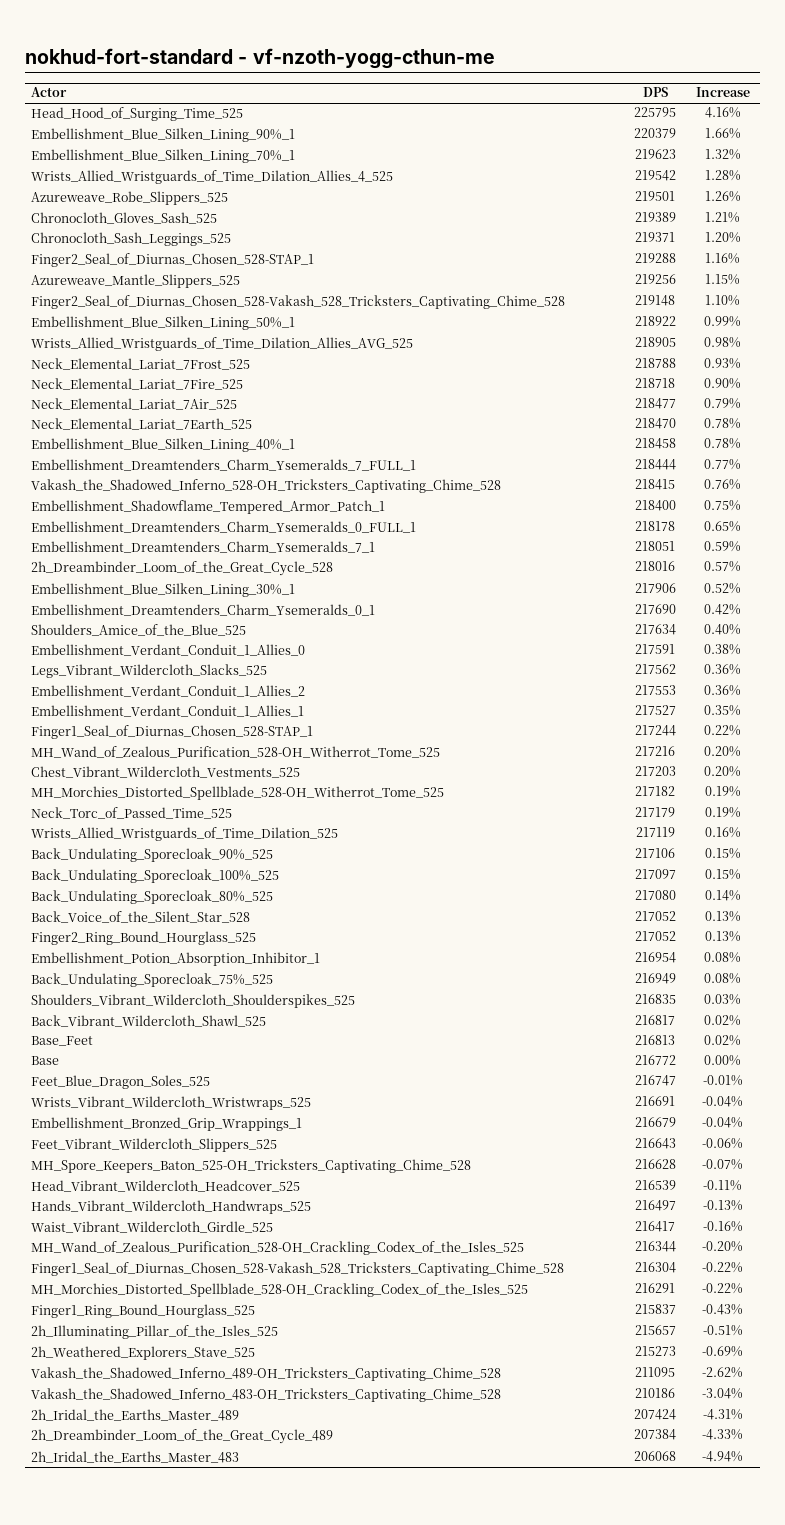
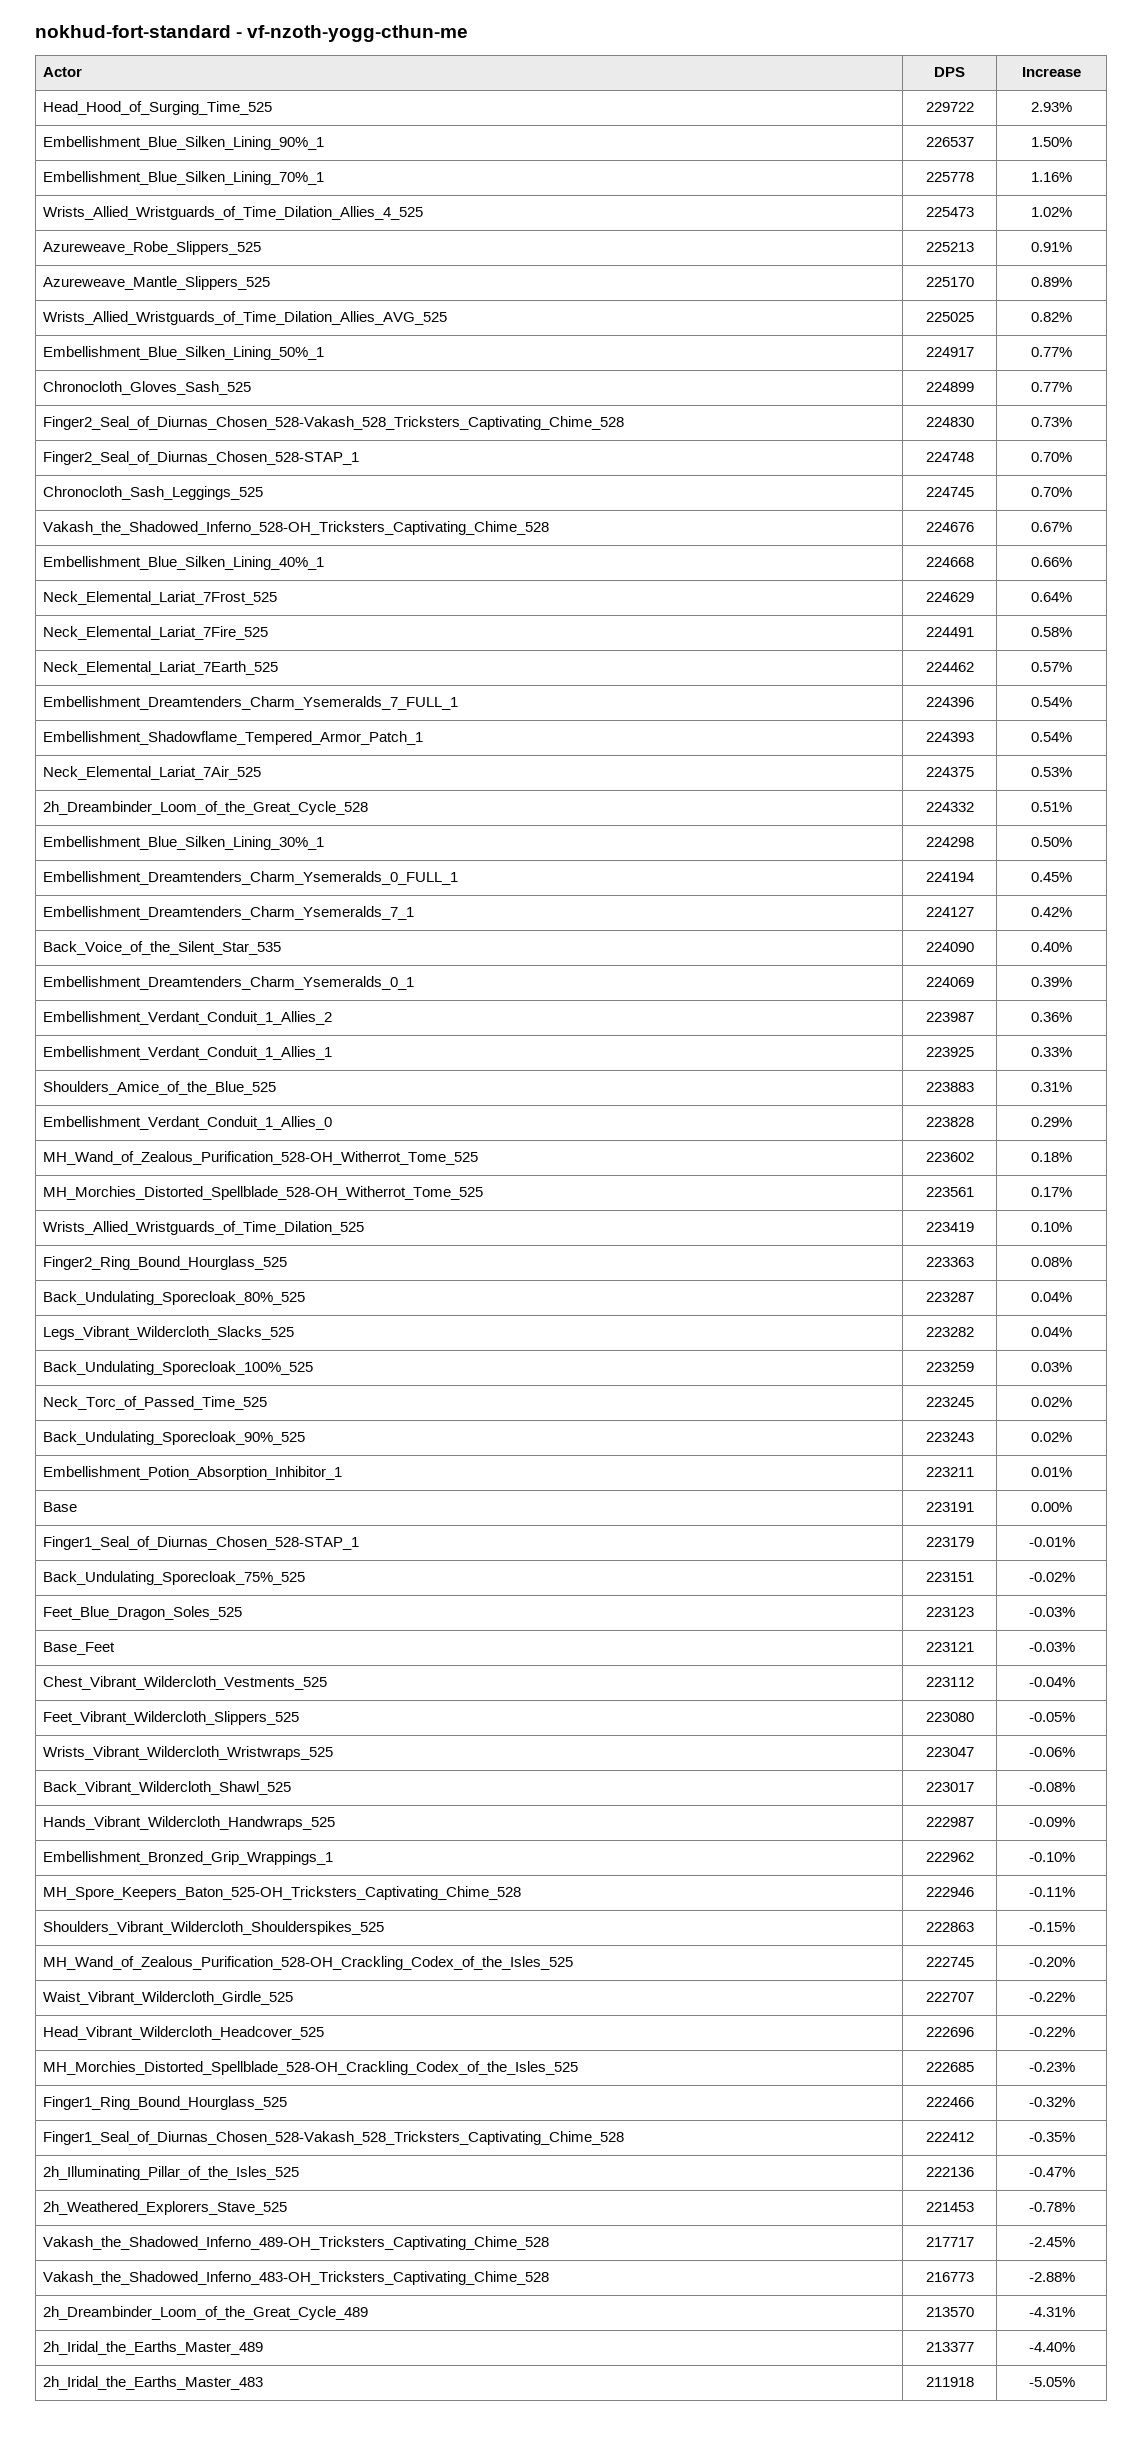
[634,107,676,117] [704,107,741,118] 225795 | 4.16% -> [925,102,974,112] [1031,102,1072,112] 229722 | 2.93%
[634,128,676,138] [704,128,741,139] 220379 | 1.66% -> [925,137,974,147] [1031,137,1072,147] 226537 | 1.50%
[634,149,676,159] [704,149,741,160] 219623 | 1.32% -> [925,172,974,182] [1031,172,1072,182] 225778 | 1.16%
[634,170,676,181] [704,170,741,181] 219542 | 1.28% -> [925,207,974,217] [1031,207,1072,217] 225473 | 1.02%
[635,191,675,201] [704,191,741,202] [31,212,218,224] [634,212,676,222] [705,212,740,223] [31,232,232,246] [635,232,675,242] [704,232,741,243] [31,253,315,267] [634,253,676,263] [705,253,740,264] [31,274,241,288] [634,274,676,284] [705,274,740,285] [31,295,566,309] [635,295,675,306] [705,295,740,306] [31,316,296,330] [634,316,676,326] [704,316,741,327] [31,337,414,351] [634,337,676,347] [704,337,741,348] 219501 | 1.26% // Chronocloth_Gloves_Sash_525 | 219389 | 1.21% // Chronocloth_Sash_Leggings_525 | 219371 | 1.20% // Finger2_Seal_of_Diurnas_Chosen_528-STAP_1 | 219288 | 1.16% // Azureweave_Mantle_Slippers_525 | 219256 | 1.15% // Finger2_Seal_of_Diurnas_Chosen_528-Vakash_528_Tricksters_Captivating_Chime_528 | 219148 | 1.10% // Embellishment_Blue_Silken_Lining_50%_1 | 218922 | 0.99% // Wrists_Allied_Wristguards_of_Time_Dilation_Allies_AVG_525 | 218905 | 0.98% -> [925,242,974,252] [1031,242,1072,252] [42,276,270,290] [925,277,974,287] [1031,277,1072,287] [42,311,447,325] [925,312,974,322] [1031,312,1072,322] [42,346,324,360] [925,347,974,357] [1031,347,1072,357] [42,381,251,395] [925,382,974,392] [1031,382,1072,392] [42,416,624,430] [925,417,974,427] [1031,417,1072,427] [42,451,359,465] [925,452,974,462] [1031,452,1072,462] [42,486,263,500] [925,487,974,497] [1031,487,1072,497] [42,521,549,535] [925,522,974,532] [1031,522,1072,532] [42,556,324,570] [925,557,974,567] [1031,557,1072,567] 225213 | 0.91% // Azureweave_Mantle_Slippers_525 | 225170 | 0.89% // Wrists_Allied_Wristguards_of_Time_Dilation_Allies_AVG_525 | 225025 | 0.82% // Embellishment_Blue_Silken_Lining_50%_1 | 224917 | 0.77% // Chronocloth_Gloves_Sash_525 | 224899 | 0.77% // Finger2_Seal_of_Diurnas_Chosen_528-Vakash_528_Tricksters_Captivating_Chime_528 | 224830 | 0.73% // Finger2_Seal_of_Diurnas_Chosen_528-STAP_1 | 224748 | 0.70% // Chronocloth_Sash_Leggings_525 | 224745 | 0.70% // Vakash_the_Shadowed_Inferno_528-OH_Tricksters_Captivating_Chime_528 | 224676 | 0.67% // Embellishment_Blue_Silken_Lining_40%_1 | 224668 | 0.66%
[634,358,676,368] [704,358,741,369] 218788 | 0.93% -> [925,592,974,602] [1031,592,1072,602] 224629 | 0.64%
[635,378,675,388] [704,378,741,389] [31,398,238,410] [634,398,676,409] [704,398,741,409] [31,418,253,430] [634,418,676,429] [704,418,741,429] [31,438,296,452] [634,438,676,449] [704,438,741,449] [31,459,417,471] [634,459,676,470] [704,459,741,470] [31,479,502,493] [635,479,675,490] [704,479,741,490] [31,500,386,514] [634,500,676,511] [704,500,741,511] 218718 | 0.90% // Neck_Elemental_Lariat_7Air_525 | 218477 | 0.79% // Neck_Elemental_Lariat_7Earth_525 | 218470 | 0.78% // Embellishment_Blue_Silken_Lining_40%_1 | 218458 | 0.78% // Embellishment_Dreamtenders_Charm_Ysemeralds_7_FULL_1 | 218444 | 0.77% // Vakash_the_Shadowed_Inferno_528-OH_Tricksters_Captivating_Chime_528 | 218415 | 0.76% // Embellishment_Shadowflame_Tempered_Armor_Patch_1 | 218400 | 0.75% -> [925,627,974,637] [1031,627,1072,637] [42,661,278,675] [925,662,974,672] [1031,662,1072,672] [42,696,458,710] [925,697,974,707] [1031,697,1072,707] [42,731,423,745] [925,732,974,742] [1031,732,1072,742] [42,766,261,780] [925,767,974,777] [1031,767,1072,777] [42,801,368,815] [925,802,974,812] [1031,802,1072,812] [42,836,324,850] [925,837,974,847] [1031,837,1072,847] 224491 | 0.58% // Neck_Elemental_Lariat_7Earth_525 | 224462 | 0.57% // Embellishment_Dreamtenders_Charm_Ysemeralds_7_FULL_1 | 224396 | 0.54% // Embellishment_Shadowflame_Tempered_Armor_Patch_1 | 224393 | 0.54% // Neck_Elemental_Lariat_7Air_525 | 224375 | 0.53% // 2h_Dreambinder_Loom_of_the_Great_Cycle_528 | 224332 | 0.51% // Embellishment_Blue_Silken_Lining_30%_1 | 224298 | 0.50%
[635,521,675,531] [704,521,741,532] 218178 | 0.65% -> [925,872,974,882] [1031,872,1072,882] 224194 | 0.45%
[635,541,675,551] [704,541,741,552] [31,561,334,576] [635,561,675,571] [704,561,741,572] [31,583,296,597] [634,583,676,593] [704,583,741,594] [31,604,376,616] [634,604,676,614] [704,604,741,615] [31,624,247,636] [634,624,676,635] [704,624,741,635] [31,644,306,656] [635,644,675,654] [704,644,741,655] [31,664,268,678] [634,664,676,674] [704,664,741,675] 218051 | 0.59% // 2h_Dreambinder_Loom_of_the_Great_Cycle_528 | 218016 | 0.57% // Embellishment_Blue_Silken_Lining_30%_1 | 217906 | 0.52% // Embellishment_Dreamtenders_Charm_Ysemeralds_0_1 | 217690 | 0.42% // Shoulders_Amice_of_the_Blue_525 | 217634 | 0.40% // Embellishment_Verdant_Conduit_1_Allies_0 | 217591 | 0.38% // Legs_Vibrant_Wildercloth_Slacks_525 | 217562 | 0.36% -> [925,907,974,917] [1031,907,1072,917] [42,941,281,955] [925,942,974,952] [1031,942,1072,952] [42,976,414,990] [925,977,974,987] [1031,977,1072,987] 224127 | 0.42% // Back_Voice_of_the_Silent_Star_535 | 224090 | 0.40% // Embellishment_Dreamtenders_Charm_Ysemeralds_0_1 | 224069 | 0.39%
[634,685,676,695] 217553 -> [925,1012,974,1022] 223987
[634,705,676,715] [704,705,741,716] [31,725,314,739] [634,725,676,736] [704,725,741,736] [31,746,441,758] [635,746,675,756] [704,746,741,757] [31,766,301,778] [634,766,676,776] [704,766,741,777] [31,786,445,800] [635,786,675,796] [704,786,741,797] [31,807,233,819] [635,807,675,817] [704,807,741,818] [31,827,339,841] [635,827,675,837] [704,827,741,838] [31,848,274,862] [635,848,675,858] [704,848,741,859] [31,869,280,883] [634,869,676,879] [704,869,741,880] [31,890,274,904] [634,890,676,900] [704,890,741,901] [31,911,251,923] [634,911,676,921] [704,911,741,922] [31,931,257,945] [634,931,676,941] [704,931,741,942] [31,952,321,966] [634,952,676,963] [704,952,741,963] [31,973,274,987] [634,973,676,984] [704,973,741,984] [31,994,356,1008] [634,994,676,1004] [704,994,741,1005] [31,1015,267,1027] [635,1015,675,1025] [704,1015,741,1026] [31,1036,94,1046] [635,1035,675,1045] [704,1035,741,1046] [31,1056,60,1065] [634,1055,676,1065] [704,1055,741,1066] [31,1075,211,1089] [634,1075,676,1086] [702,1075,743,1086] [31,1096,312,1110] [635,1096,675,1106] [702,1096,743,1107] [31,1117,303,1131] [634,1117,676,1127] [702,1117,743,1128] [31,1138,278,1152] [634,1138,676,1149] [702,1138,743,1149] [31,1159,472,1173] [634,1159,676,1169] [702,1159,743,1170] [31,1180,301,1192] [634,1180,676,1190] [703,1180,742,1191] [31,1200,312,1214] [634,1200,676,1211] [702,1200,743,1211] [31,1221,274,1233] [635,1221,675,1232] [702,1221,743,1232] [31,1241,525,1255] [634,1241,676,1252] [702,1241,743,1252] [31,1262,565,1276] [634,1262,676,1273] 217527 | 0.35% // Finger1_Seal_of_Diurnas_Chosen_528-STAP_1 | 217244 | 0.22% // MH_Wand_of_Zealous_Purification_528-OH_Witherrot_Tome_525 | 217216 | 0.20% // Chest_Vibrant_Wildercloth_Vestments_525 | 217203 | 0.20% // MH_Morchies_Distorted_Spellblade_528-OH_Witherrot_Tome_525 | 217182 | 0.19% // Neck_Torc_of_Passed_Time_525 | 217179 | 0.19% // Wrists_Allied_Wristguards_of_Time_Dilation_525 | 217119 | 0.16% // Back_Undulating_Sporecloak_90%_525 | 217106 | 0.15% // Back_Undulating_Sporecloak_100%_525 | 217097 | 0.15% // Back_Undulating_Sporecloak_80%_525 | 217080 | 0.14% // Back_Voice_of_the_Silent_Star_528 | 217052 | 0.13% // Finger2_Ring_Bound_Hourglass_525 | 217052 | 0.13% // Embellishment_Potion_Absorption_Inhibitor_1 | 216954 | 0.08% // Back_Undulating_Sporecloak_75%_525 | 216949 | 0.08% // Shoulders_Vibrant_Wildercloth_Shoulderspikes_525 | 216835 | 0.03% // Back_Vibrant_Wildercloth_Shawl_525 | 216817 | 0.02% // Base_Feet | 216813 | 0.02% // Base | 216772 | 0.00% // Feet_Blue_Dragon_Soles_525 | 216747 | -0.01% // Wrists_Vibrant_Wildercloth_Wristwraps_525 | 216691 | -0.04% // Embellishment_Bronzed_Grip_Wrappings_1 | 216679 | -0.04% // Feet_Vibrant_Wildercloth_Slippers_525 | 216643 | -0.06% // MH_Spore_Keepers_Baton_525-OH_Tricksters_Captivating_Chime_528 | 216628 | -0.07% // Head_Vibrant_Wildercloth_Headcover_525 | 216539 | -0.11% // Hands_Vibrant_Wildercloth_Handwraps_525 | 216497 | -0.13% // Waist_Vibrant_Wildercloth_Girdle_525 | 216417 | -0.16% // MH_Wand_of_Zealous_Purification_528-OH_Crackling_Codex_of_the_Isles_525 | 216344 | -0.20% // Finger1_Seal_of_Diurnas_Chosen_528-Vakash_528_Tricksters_Captivating_Chime_528 | 216304 -> [925,1047,974,1057] [1031,1047,1072,1057] [42,1081,276,1095] [925,1082,974,1092] [1031,1082,1072,1092] [42,1116,332,1130] [925,1117,974,1127] [1031,1117,1072,1127] [42,1151,478,1165] [925,1152,974,1162] [1031,1152,1072,1162] [42,1186,483,1200] [925,1187,974,1197] [1031,1187,1072,1197] [42,1221,364,1235] [925,1222,974,1232] [1031,1222,1072,1232] [42,1256,287,1270] [925,1257,974,1267] [1031,1257,1072,1267] [42,1291,305,1305] [925,1292,974,1302] [1031,1292,1072,1302] [42,1326,294,1340] [925,1327,974,1337] [1031,1327,1072,1337] [42,1361,313,1375] [925,1362,974,1372] [1031,1362,1072,1372] [42,1396,267,1410] [925,1397,974,1407] [1031,1397,1072,1407] [42,1431,305,1445] [925,1432,974,1442] [1031,1432,1072,1442] [42,1466,342,1480] [925,1467,974,1477] [1031,1467,1072,1477] [42,1502,77,1512] [925,1502,974,1512] [1031,1502,1072,1512] [42,1536,359,1550] [925,1537,974,1547] [1028,1537,1075,1547] [42,1571,305,1585] [925,1572,974,1582] [1028,1572,1075,1582] [42,1606,242,1620] [925,1607,974,1617] [1028,1607,1075,1617] [42,1642,115,1655] [925,1642,974,1652] [1028,1642,1075,1652] [42,1676,327,1690] [925,1677,974,1687] [1028,1677,1075,1687] [42,1711,299,1725] [925,1712,974,1722] [1028,1712,1075,1722] [42,1746,333,1760] [925,1747,974,1757] [1028,1747,1075,1757] [42,1781,291,1795] [925,1782,974,1792] [1028,1782,1075,1792] [42,1816,335,1830] [925,1817,974,1827] [1028,1817,1075,1827] [42,1851,333,1865] [925,1852,974,1862] [1028,1852,1075,1862] [42,1886,521,1900] [925,1887,974,1897] [1028,1887,1075,1897] [42,1921,384,1935] [925,1922,974,1932] [1028,1922,1075,1932] [42,1956,573,1970] [925,1957,974,1967] [1028,1957,1075,1967] [42,1991,293,2005] [925,1992,974,2002] [1028,1992,1075,2002] [42,2026,324,2040] [925,2027,974,2037] 223925 | 0.33% // Shoulders_Amice_of_the_Blue_525 | 223883 | 0.31% // Embellishment_Verdant_Conduit_1_Allies_0 | 223828 | 0.29% // MH_Wand_of_Zealous_Purification_528-OH_Witherrot_Tome_525 | 223602 | 0.18% // MH_Morchies_Distorted_Spellblade_528-OH_Witherrot_Tome_525 | 223561 | 0.17% // Wrists_Allied_Wristguards_of_Time_Dilation_525 | 223419 | 0.10% // Finger2_Ring_Bound_Hourglass_525 | 223363 | 0.08% // Back_Undulating_Sporecloak_80%_525 | 223287 | 0.04% // Legs_Vibrant_Wildercloth_Slacks_525 | 223282 | 0.04% // Back_Undulating_Sporecloak_100%_525 | 223259 | 0.03% // Neck_Torc_of_Passed_Time_525 | 223245 | 0.02% // Back_Undulating_Sporecloak_90%_525 | 223243 | 0.02% // Embellishment_Potion_Absorption_Inhibitor_1 | 223211 | 0.01% // Base | 223191 | 0.00% // Finger1_Seal_of_Diurnas_Chosen_528-STAP_1 | 223179 | -0.01% // Back_Undulating_Sporecloak_75%_525 | 223151 | -0.02% // Feet_Blue_Dragon_Soles_525 | 223123 | -0.03% // Base_Feet | 223121 | -0.03% // Chest_Vibrant_Wildercloth_Vestments_525 | 223112 | -0.04% // Feet_Vibrant_Wildercloth_Slippers_525 | 223080 | -0.05% // Wrists_Vibrant_Wildercloth_Wristwraps_525 | 223047 | -0.06% // Back_Vibrant_Wildercloth_Shawl_525 | 223017 | -0.08% // Hands_Vibrant_Wildercloth_Handwraps_525 | 222987 | -0.09% // Embellishment_Bronzed_Grip_Wrappings_1 | 222962 | -0.10% // MH_Spore_Keepers_Baton_525-OH_Tricksters_Captivating_Chime_528 | 222946 | -0.11% // Shoulders_Vibrant_Wildercloth_Shoulderspikes_525 | 222863 | -0.15% // MH_Wand_of_Zealous_Purification_528-OH_Crackling_Codex_of_the_Isles_525 | 222745 | -0.20% // Waist_Vibrant_Wildercloth_Girdle_525 | 222707 | -0.22% // Head_Vibrant_Wildercloth_Headcover_525 | 222696
[635,1283,675,1293] [702,1283,743,1294] 216291 | -0.22% -> [925,2062,974,2072] [1028,2062,1075,2072] 222685 | -0.23%
[634,1304,676,1314] [702,1304,743,1315] 215837 | -0.43% -> [925,2097,974,2107] [1028,2097,1075,2107] [42,2131,624,2145] [925,2132,974,2142] [1028,2132,1075,2142] 222466 | -0.32% // Finger1_Seal_of_Diurnas_Chosen_528-Vakash_528_Tricksters_Captivating_Chime_528 | 222412 | -0.35%
[634,1325,676,1335] [702,1325,743,1336] 215657 | -0.51% -> [925,2167,974,2177] [1028,2167,1075,2177] 222136 | -0.47%
[634,1346,676,1356] [702,1346,743,1357] 215273 | -0.69% -> [925,2202,974,2212] [1028,2202,1075,2212] 221453 | -0.78%
[635,1367,675,1377] [702,1367,743,1378] 211095 | -2.62% -> [925,2237,974,2247] [1028,2237,1075,2247] 217717 | -2.45%
[635,1388,675,1398] [702,1388,743,1399] [31,1409,240,1421] [634,1409,676,1420] [702,1409,743,1420] [31,1429,334,1444] [634,1429,676,1440] [702,1429,743,1440] 210186 | -3.04% // 2h_Iridal_the_Earths_Master_489 | 207424 | -4.31% // 2h_Dreambinder_Loom_of_the_Great_Cycle_489 | 207384 | -4.33% -> [925,2272,974,2282] [1028,2272,1075,2282] [42,2306,368,2320] [925,2307,974,2317] [1028,2307,1075,2317] [42,2341,263,2355] [925,2342,974,2352] [1028,2342,1075,2352] 216773 | -2.88% // 2h_Dreambinder_Loom_of_the_Great_Cycle_489 | 213570 | -4.31% // 2h_Iridal_the_Earths_Master_489 | 213377 | -4.40%
[634,1451,676,1461] [702,1451,743,1462] 206068 | -4.94% -> [925,2377,974,2387] [1028,2377,1075,2387] 211918 | -5.05%

